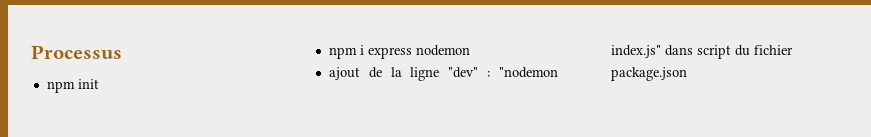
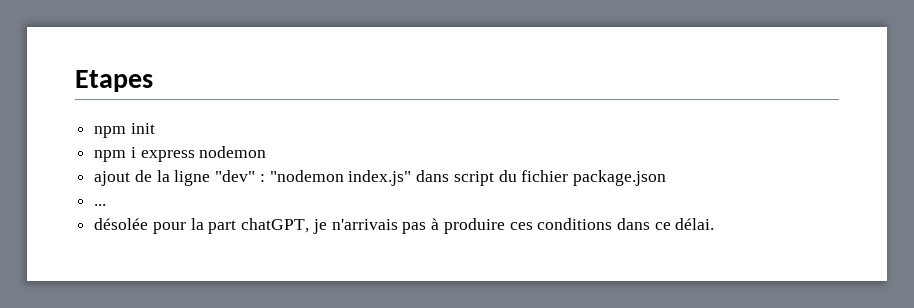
[31,45,122,59] Processus -> [75,70,153,92] Etapes
(687, 74) none -> [94,204,107,206] [94,218,715,234] // ... // désolée pour la part chatGPT, je n'arrivais pas à produire ces conditions dans ce délai.

